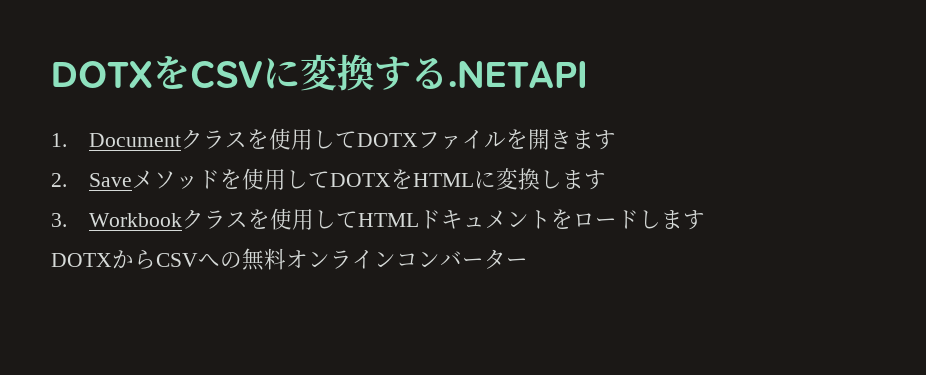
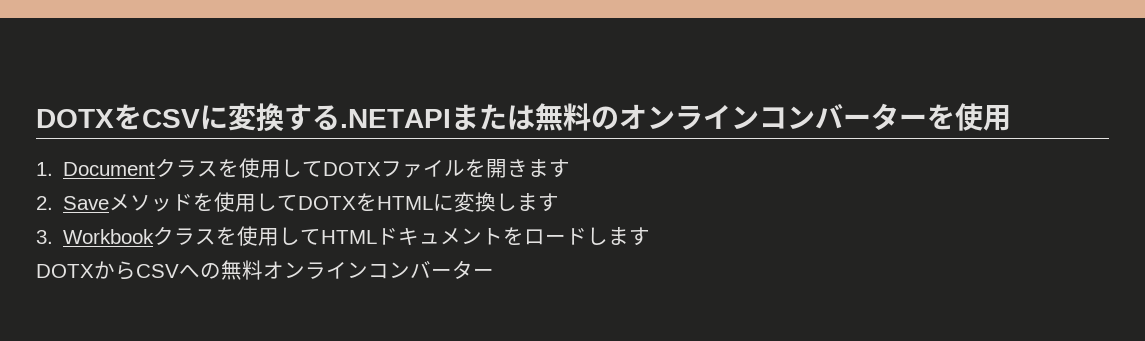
(588, 74) none -> [451,103,1011,131] または無料のオンラインコンバーターを使用

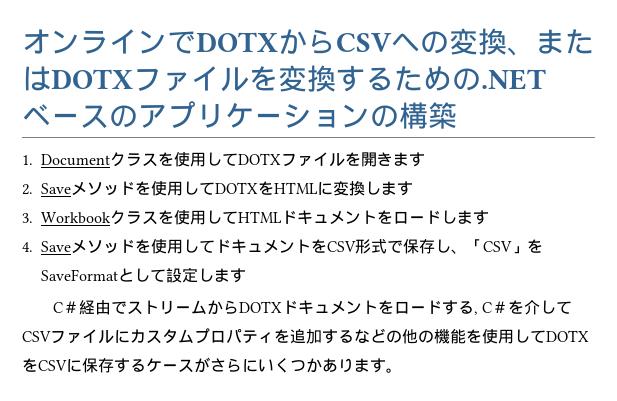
[36,103,1011,132] DOTXをCSVに変換する.NETAPIまたは無料のオンラインコンバーターを使用 -> [22,28,594,56] [22,65,546,92] [22,101,457,129] オンラインでDOTXからCSVへの変換、またはDOTXファイルを変換するための.NETベースのアプリケーションの構築
[36,260,494,280] DOTXからCSVへの無料オンラインコンバーター -> [22,239,543,254] [41,267,246,283] [53,300,573,315] [22,328,589,344] [22,357,402,373] 4. Saveメソッドを使用してドキュメントをCSV形式で保存し、「CSV」をSaveFormatとして設定します // C＃経由でストリームからDOTXドキュメントをロードする, C＃を介してCSVファイルにカスタムプロパティを追加するなどの他の機能を使用してDOTXをCSVに保存するケースがさらにいくつかあります。

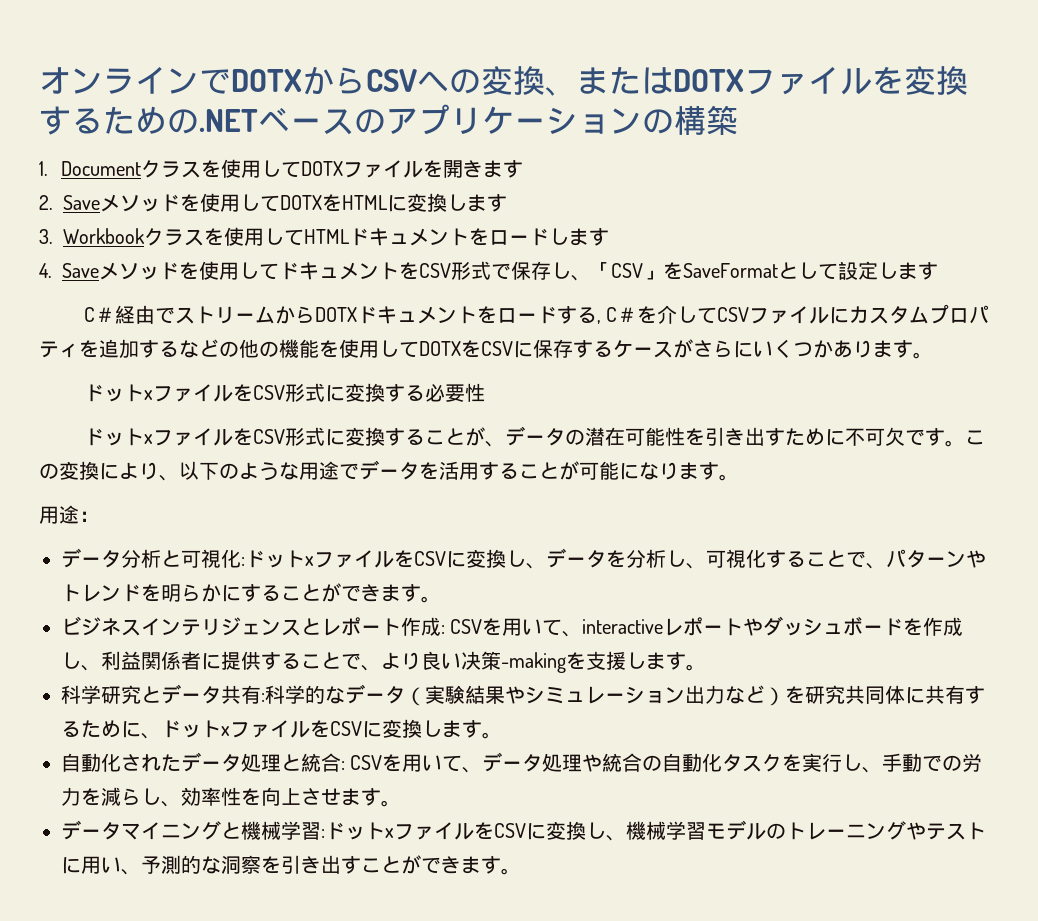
(402, 370) none -> [83,383,485,402] [83,426,985,447] [39,460,739,481] [39,505,99,524] [61,548,986,569] [61,583,441,603] [61,616,964,637] [61,651,706,673] [61,684,985,706] [61,719,502,739] [61,752,983,773] [61,787,401,807] [61,820,986,841] [61,855,521,875] // ドットxファイルをCSV形式に変換する必要性 // ドットxファイルをCSV形式に変換することが、データの潜在可能性を引き出すために不可欠です。この変換により、以下のような用途でデータを活用することが可能になります。 // 用途： // データ分析と可視化:ドットxファイルをCSVに変換し、データを分析し、可視化することで、パターンやトレンドを明らかにすることができます。 // ビジネスインテリジェンスとレポート作成: CSVを用いて、interactiveレポートやダッシュボードを作成し、利益関係者に提供することで、より良い决策-makingを支援します。 // 科学研究とデータ共有:科学的なデータ（実験結果やシミュレーション出力など）を研究共同体に共有するために、ドットxファイルをCSVに変換します。 // 自動化されたデータ処理と統合: CSVを用いて、データ処理や統合の自動化タスクを実行し、手動での労力を減らし、効率性を向上させます。 // データマイニングと機械学習:ドットxファイルをCSVに変換し、機械学習モデルのトレーニングやテストに用い、予測的な洞察を引き出すことができます。

